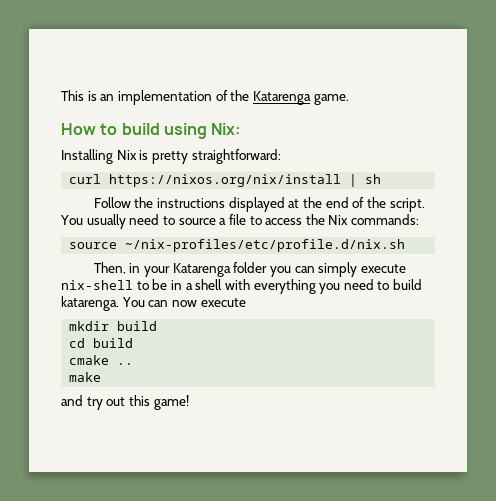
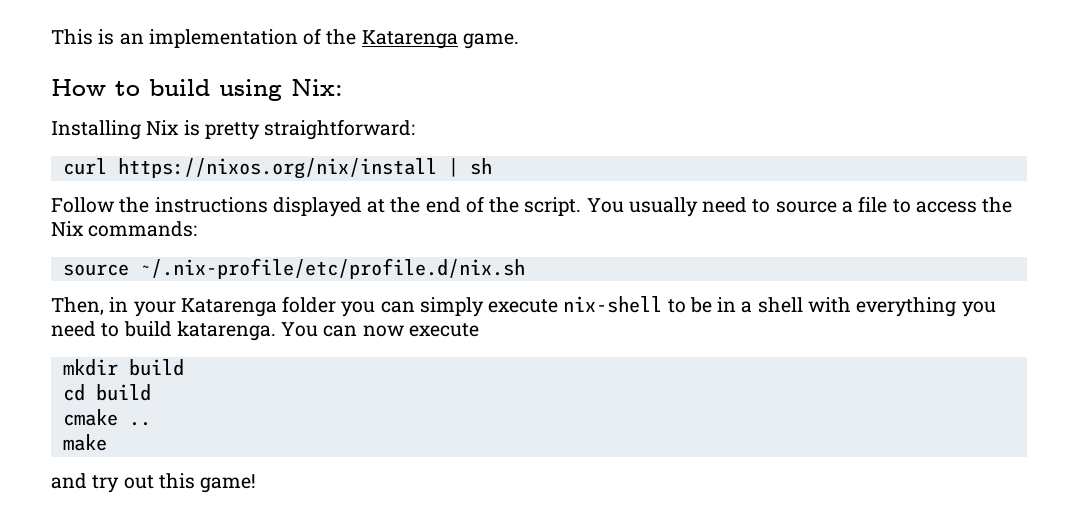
[125,239,406,252] ~/nix-profiles/etc/profile.d/nix.sh -> [139,258,525,279] ~/.nix-profile/etc/profile.d/nix.sh

